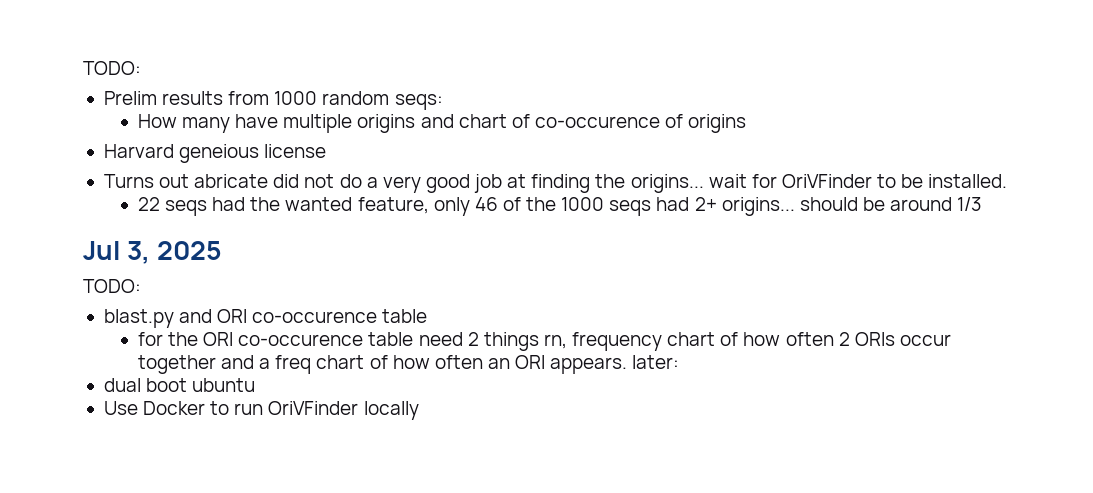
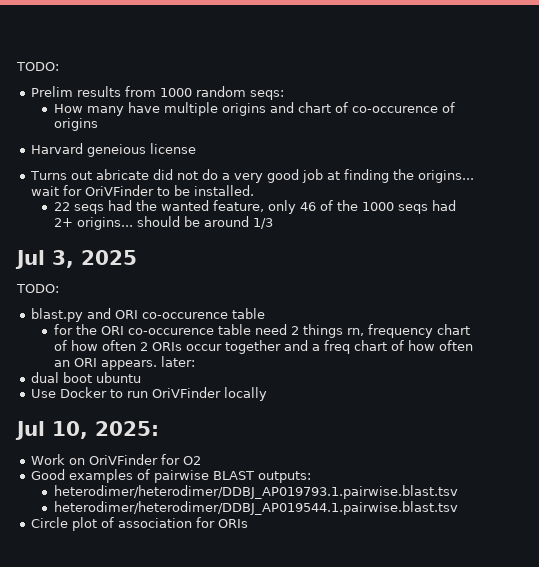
(419, 410) none -> [15,421,159,440] [30,454,201,465] [30,469,311,483] [53,485,458,499] [53,501,458,515] [30,517,248,531] // Jul 10, 2025: // Work on OriVFinder for O2 // Good examples of pairwise BLAST outputs: // heterodimer/heterodimer/DDBJ_AP019793.1.pairwise.blast.tsv // heterodimer/heterodimer/DDBJ_AP019544.1.pairwise.blast.tsv // Circle plot of association for ORIs

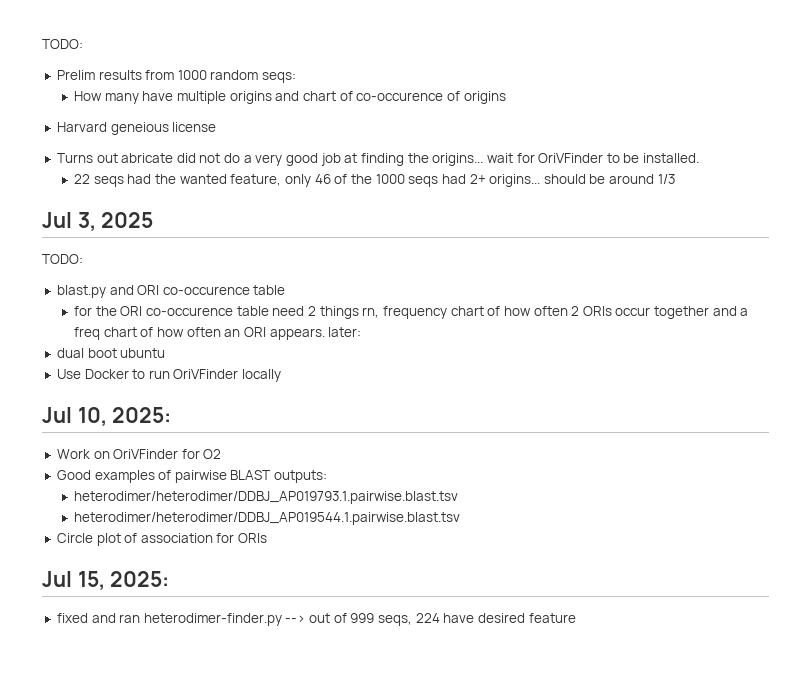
(248, 523) none -> [42,571,170,590] [56,613,576,626] // Jul 15, 2025: // fixed and ran heterodimer-finder.py --> out of 999 seqs, 224 have desired feature

